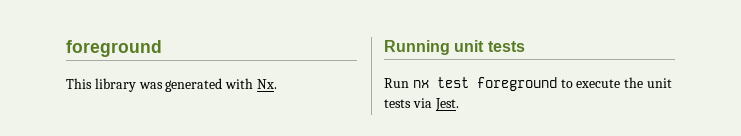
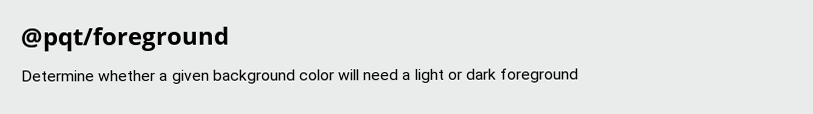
[66,40,162,57] [66,78,277,92] [384,40,525,55] [384,77,672,91] [384,98,459,111] foreground // This library was generated with Nx. // Running unit tests // Run nx test foreground to execute the unit tests via Jest. -> [20,26,229,52] [21,68,580,84] @pqt/foreground // Determine whether a given background color will need a light or dark foreground

